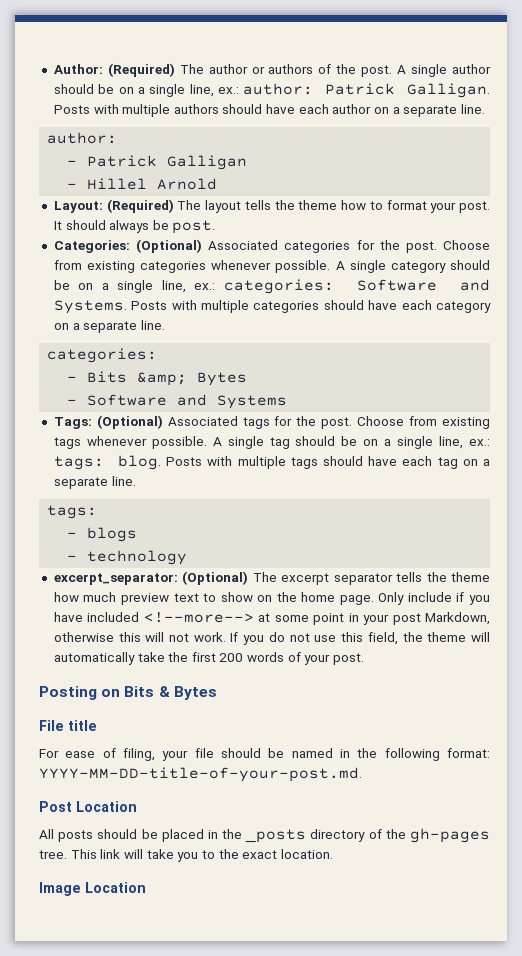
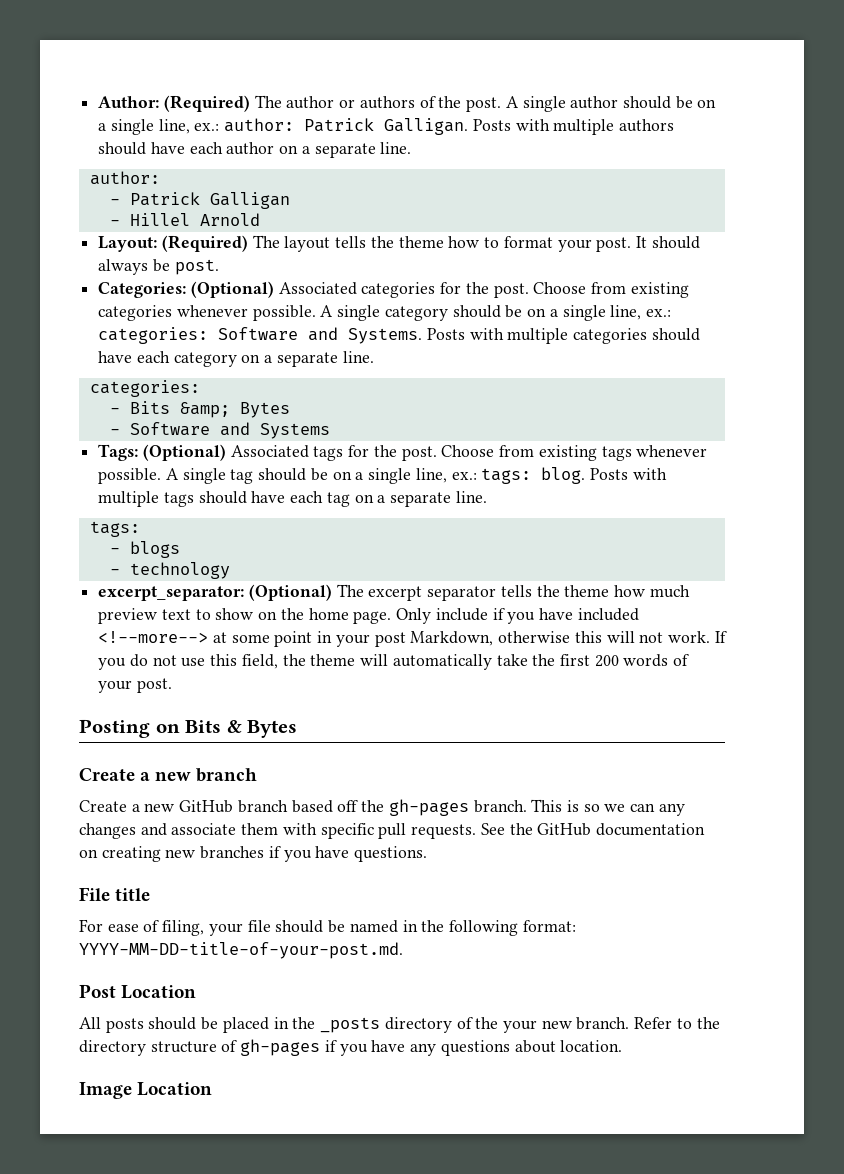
(217, 693) none -> [79,768,258,782] [79,799,685,816] [79,823,705,839] [79,846,428,862] // Create a new branch // Create a new GitHub branch based off the gh-pages branch. This is so we can any changes and associate them with specific pull requests. See the GitHub documentation on creating new branches if you have questions.
[410,828,490,843] [39,849,278,862] gh-pages tree. This link will take you to the exact -> [502,1017,720,1033] [79,1039,556,1056] your new branch. Refer to the directory structure of gh-pages if you have any questions about

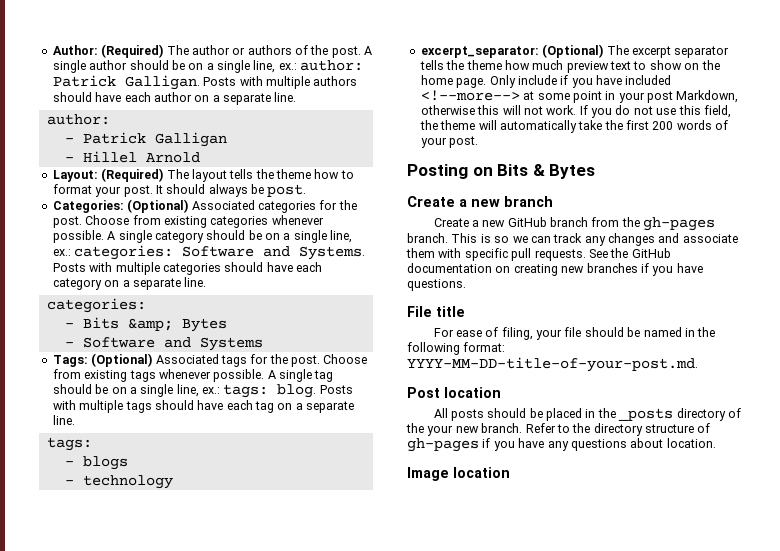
[291,800,359,813] based off -> [591,217,620,227] from
(656, 807) none -> [553,233,583,243] track
[121,985,197,999] Location -> [444,387,501,398] location
[137,1082,213,1096] Location -> [453,467,510,478] location

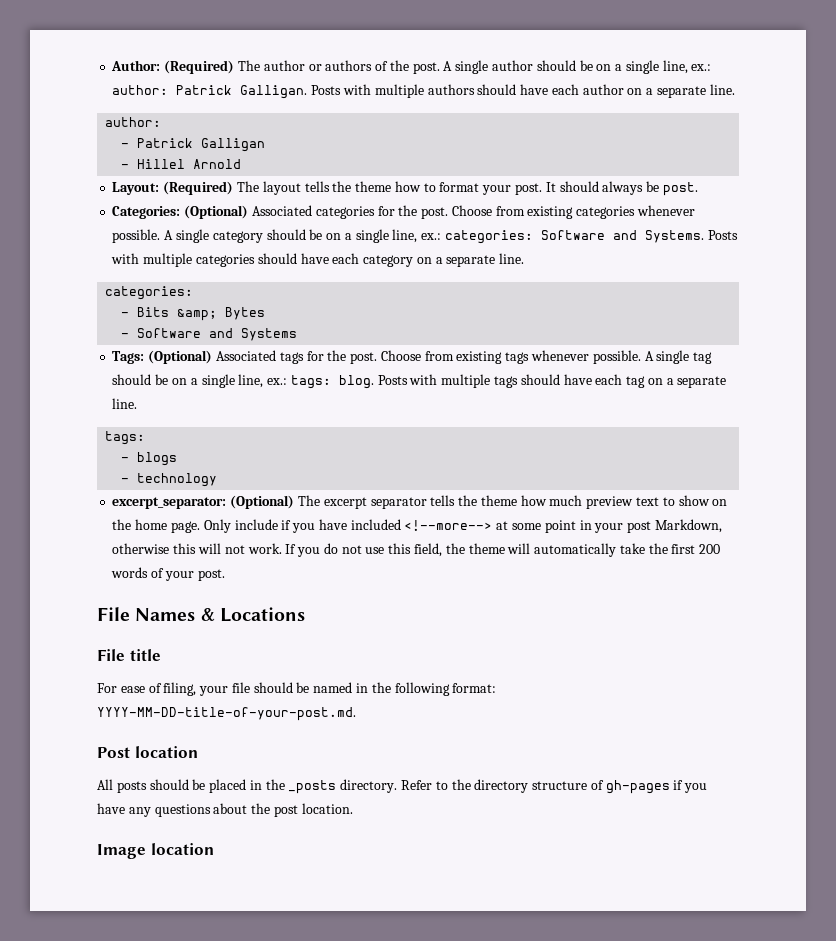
[407,164,596,179] [407,196,553,207] [433,217,716,231] [407,233,738,246] [406,248,671,261] [407,263,703,276] [407,279,466,291] Posting on Bits & Bytes // Create a new branch // Create a new GitHub branch from the gh-pages branch. This is so we can track any changes and associate them with specific pull requests. See the GitHub documentation on creating new branches if you have questions. -> [97,607,305,622] File Names & Locations
[676,408,741,421] [406,423,523,436] directory of the your new branch. -> [340,779,398,793] directory.
(664, 443) none -> [251,803,298,817] the post

